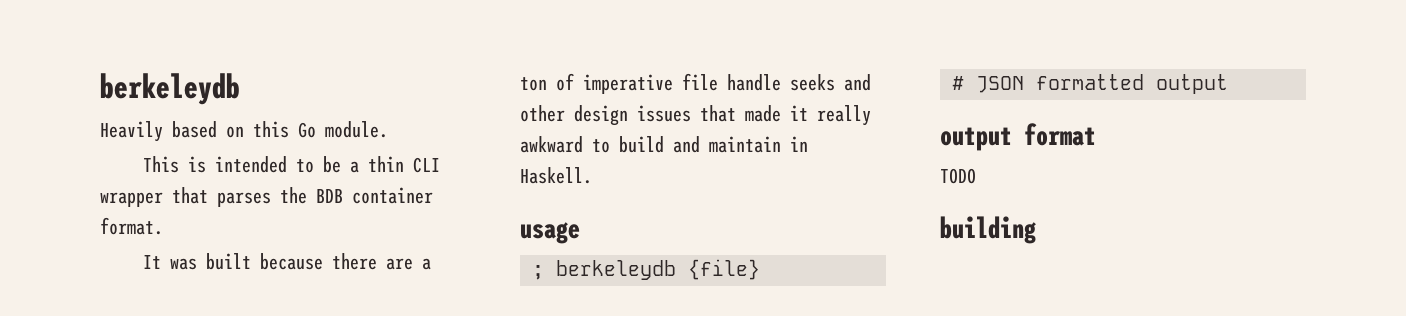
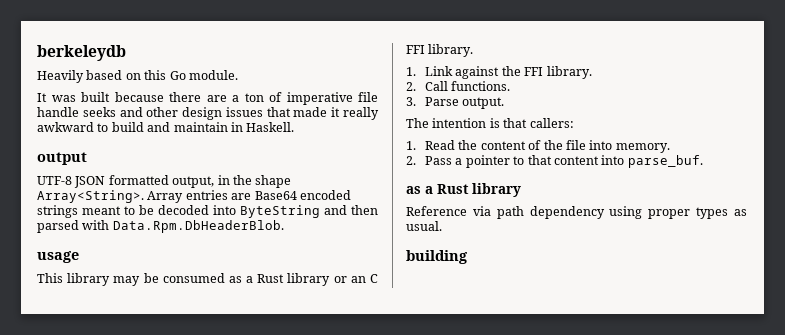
[143,156,441,173] [100,187,433,207] [100,217,163,235] // This is intended to be a thin CLI wrapper that parses the BDB container format. -> (238, 75) none
[520,222,580,244] [532,259,760,280] [952,74,1228,94] [940,123,1096,151] [940,168,976,184] usage // ; berkeleydb {file} // # JSON formatted output // output format // TODO -> [37,152,87,165] [37,175,292,188] [37,190,351,203] [37,205,378,218] [37,220,284,233] [37,251,79,263] [37,273,379,286] [406,44,474,57] [406,66,592,79] [406,81,511,91] [406,97,505,109] [406,118,574,128] [406,140,670,153] [406,155,703,168] [406,183,521,197] [406,206,747,219] [406,221,442,231] output // UTF-8 JSON formatted output, in the shape Array<String>. Array entries are Base64 encoded strings meant to be decoded into ByteString and then parsed with Data.Rpm.DbHeaderBlob. // usage // This library may be consumed as a Rust library or an C FFI library. // 1. Link against the FFI library. // 2. Call functions. // 3. Parse output. // The intention is that callers: // 1. Read the content of the file into memory. // 2. Pass a pointer to that content into parse_buf. // as a Rust library // Reference via path dependency using proper types as usual.

